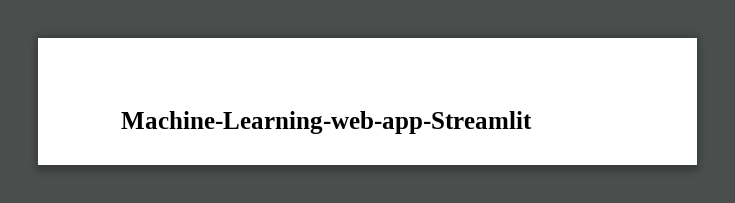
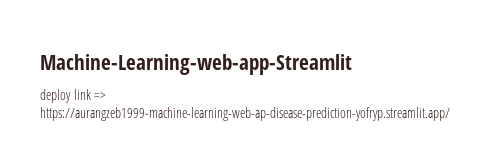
(532, 122) none -> [40,89,107,103] [40,107,450,121] // deploy link => https://aurangzeb1999-machine-learning-web-ap-disease-prediction-yofryp.streamlit.app/

